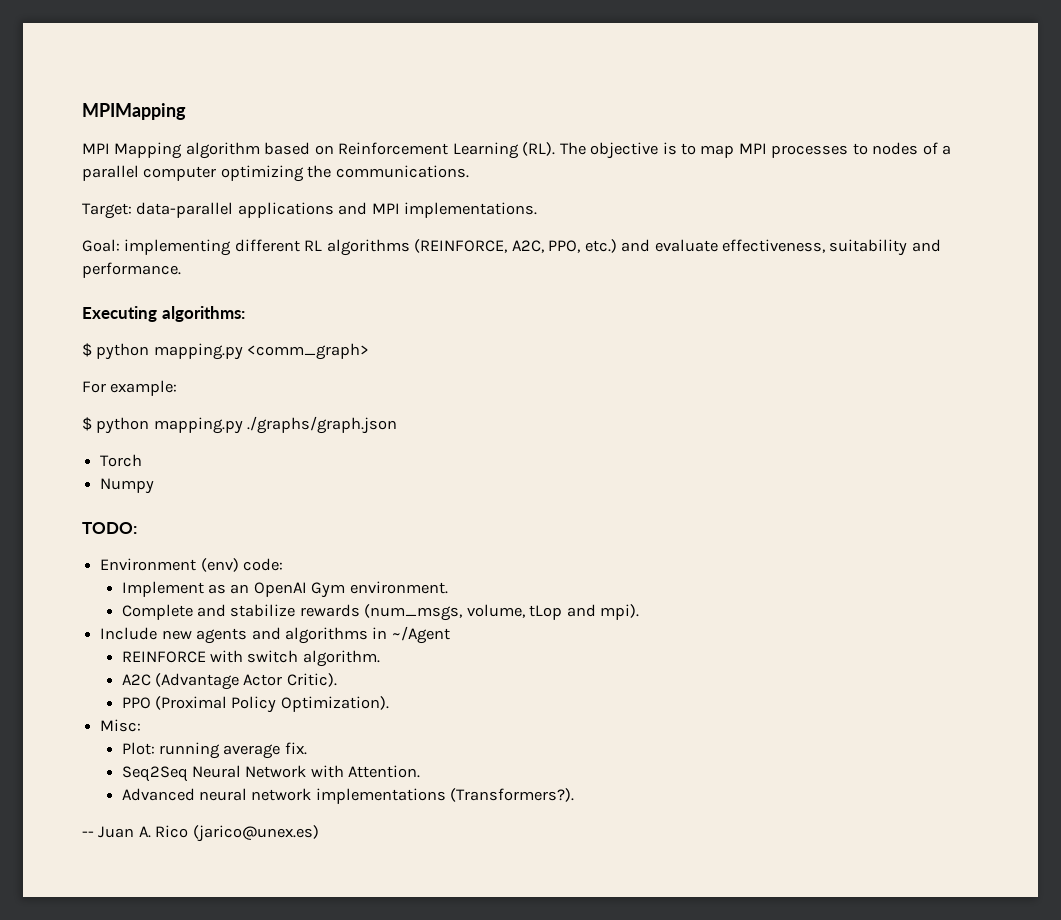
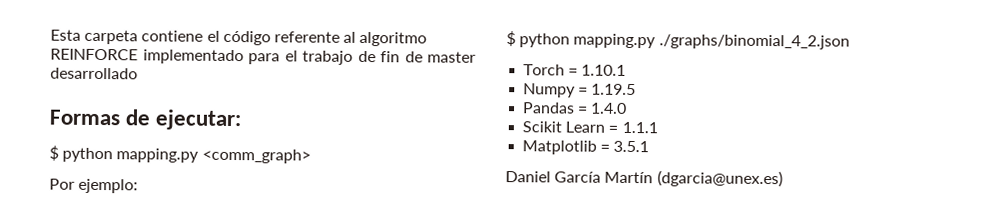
[82,103,186,120] [82,142,952,159] [82,165,469,182] [82,202,538,219] [82,239,941,256] [82,262,181,278] [82,306,245,322] MPIMapping // MPI Mapping algorithm based on Reinforcement Learning (RL). The objective is to map MPI processes to nodes of a parallel computer optimizing the communications. // Target: data-parallel applications and MPI implementations. // Goal: implementing different RL algorithms (REINFORCE, A2C, PPO, etc.) and evaluate effectiveness, suitability and performance. // Executing algorithms: -> [50,29,428,47] [50,48,476,65] [50,67,138,80] [49,109,243,131] Esta carpeta contiene el código referente al algoritmo REINFORCE implementado para el trabajo de fin de master desarrollado // Formas de ejecutar:
[82,380,178,396] [82,416,398,434] For example: // $ python mapping.py ./graphs/graph.json -> [49,178,139,194] [506,31,850,50] Por ejemplo: // $ python mapping.py ./graphs/binomial_4_2.json
(143, 460) none -> [568,64,627,76] = 1.10.1
[82,522,137,534] [100,558,284,572] [121,581,448,598] [121,604,640,621] [100,626,450,644] [121,650,380,667] [121,673,337,690] [121,696,389,713] [100,719,142,732] [121,742,307,759] [121,765,421,782] [121,788,575,804] [82,825,319,842] // TODO: // Environment (env) code: // Implement as an OpenAI Gym environment. // Complete and stabilize rewards (num_msgs, volume, tLop and mpi). // Include new agents and algorithms in ~/Agent // REINFORCE with switch algorithm. // A2C (Advantage Actor Critic). // PPO (Proximal Policy Optimization). // Misc: // Plot: running average fix. // Seq2Seq Neural Network with Attention. // Advanced neural network implementations (Transformers?). // -- Juan A. Rico (jarico@unex.es) -> [578,83,637,96] [522,102,628,114] [522,121,658,134] [522,140,650,155] [505,170,783,188] = 1.19.5 // Pandas = 1.4.0 // Scikit Learn = 1.1.1 // Matplotlib = 3.5.1 // Daniel García Martín (dgarcia@unex.es)

